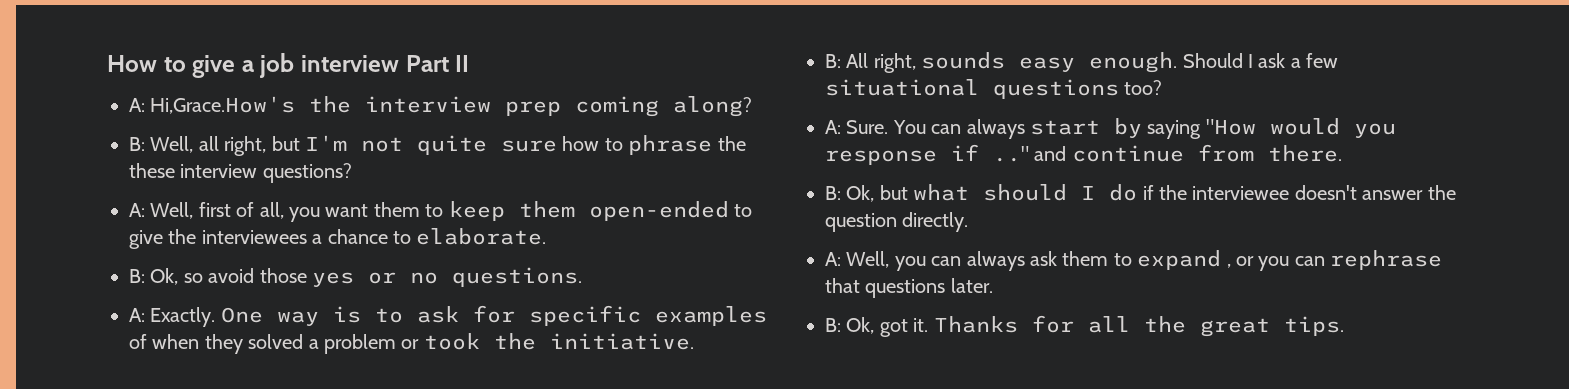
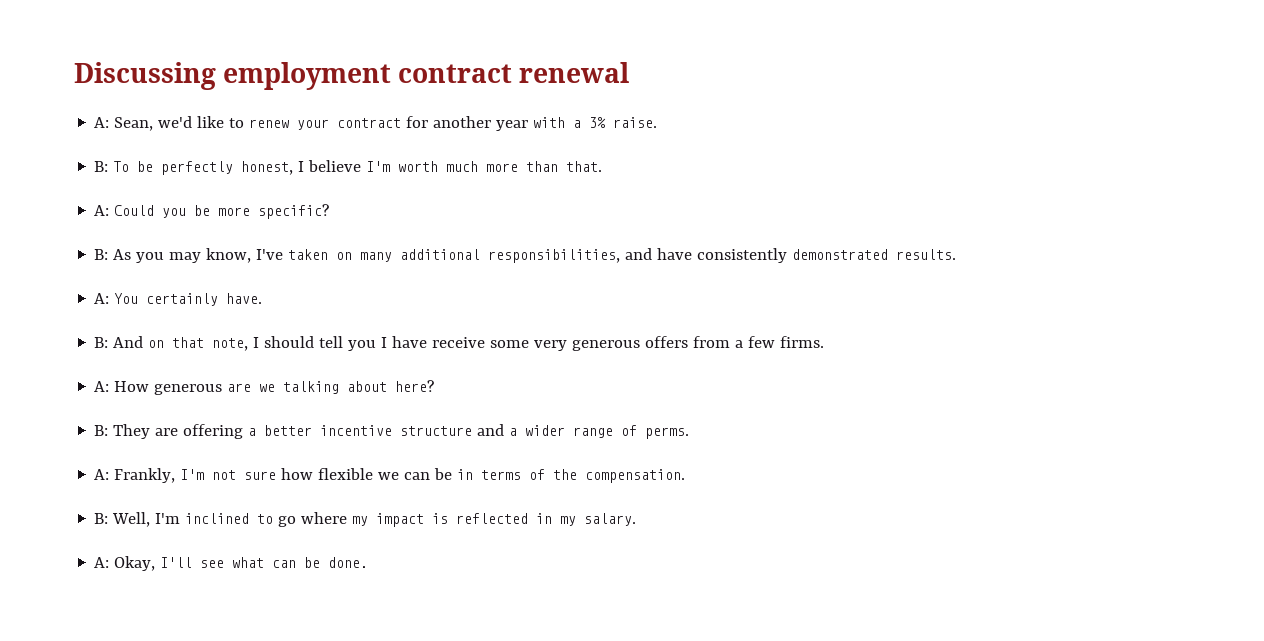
[107,53,470,78] [129,96,753,117] [129,135,746,156] [129,163,352,183] [129,201,752,222] [129,228,547,249] [129,267,582,287] [129,305,767,327] [129,333,694,354] [825,52,1339,73] [825,79,1163,99] [825,118,1396,139] [825,144,1342,165] [825,184,1456,202] [825,212,969,232] [825,250,1443,271] [825,278,993,298] [825,315,1344,337] How to give a job interview Part II // A: Hi,Grace.How's the interview prep coming along? // B: Well, all right, but I'm not quite sure how to phrase the these interview questions? // A: Well, first of all, you want them to keep them open-ended to give the interviewees a chance to elaborate. // B: Ok, so avoid those yes or no questions. // A: Exactly. One way is to ask for specific examples of when they solved a problem or took the initiative. // B: All right, sounds easy enough. Should I ask a few situational questions too? // A: Sure. You can always start by saying "How would you response if .." and continue from there. // B: Ok, but what should I do if the interviewee doesn't answer the question directly. // A: Well, you can always ask them to expand , or you can rephrase that questions later. // B: Ok, got it. Thanks for all the great tips. -> [74,62,630,90] [94,116,658,131] [94,160,603,175] [94,204,330,219] [94,248,957,263] [94,293,263,306] [94,336,825,351] [94,380,435,395] [94,424,690,439] [94,468,686,483] [94,512,637,527] [94,556,369,571] Discussing employment contract renewal // A: Sean, we'd like to renew your contract for another year with a 3% raise. // B: To be perfectly honest, I believe I'm worth much more than that. // A: Could you be more specific? // B: As you may know, I've taken on many additional responsibilities, and have consistently demonstrated results. // A: You certainly have. // B: And on that note, I should tell you I have receive some very generous offers from a few firms. // A: How generous are we talking about here? // B: They are offering a better incentive structure and a wider range of perms. // A: Frankly, I'm not sure how flexible we can be in terms of the compensation. // B: Well, I'm inclined to go where my impact is reflected in my salary. // A: Okay, I'll see what can be done.

